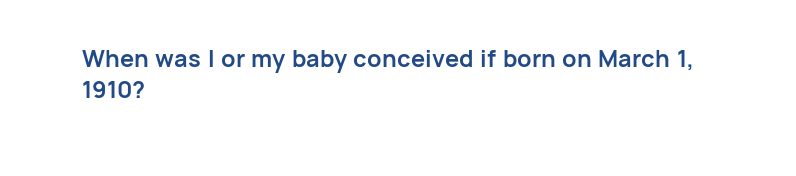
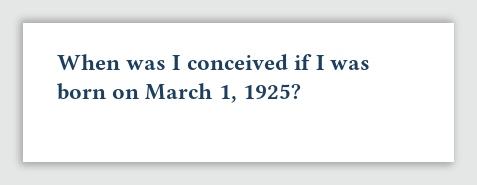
[221,50,497,73] or my baby conceived if -> [186,54,371,70] conceived if I was
[82,81,145,98] 1910? -> [242,84,301,99] 1925?

